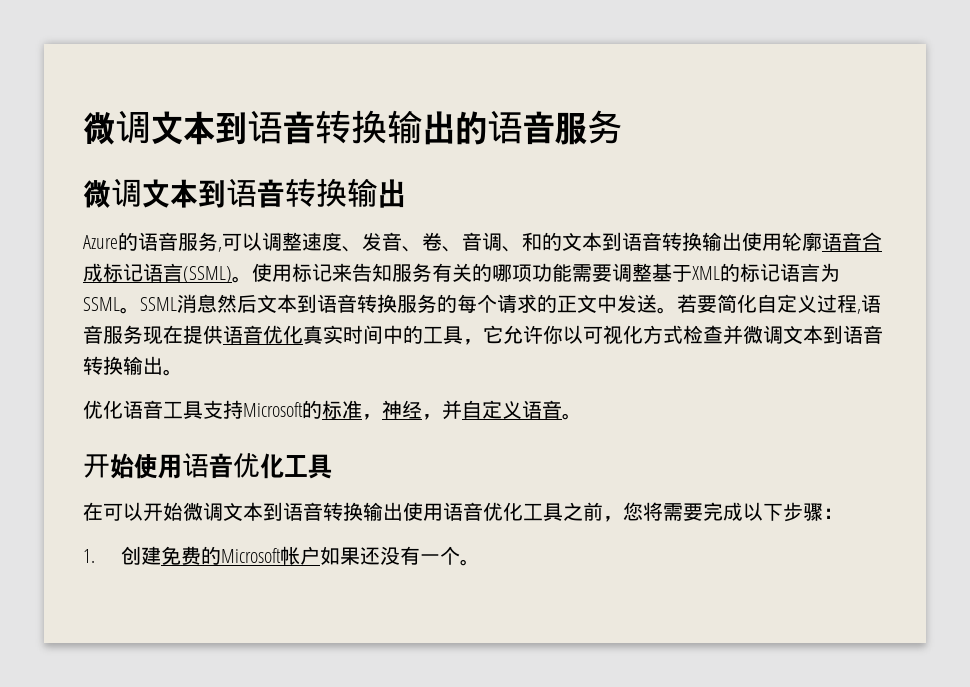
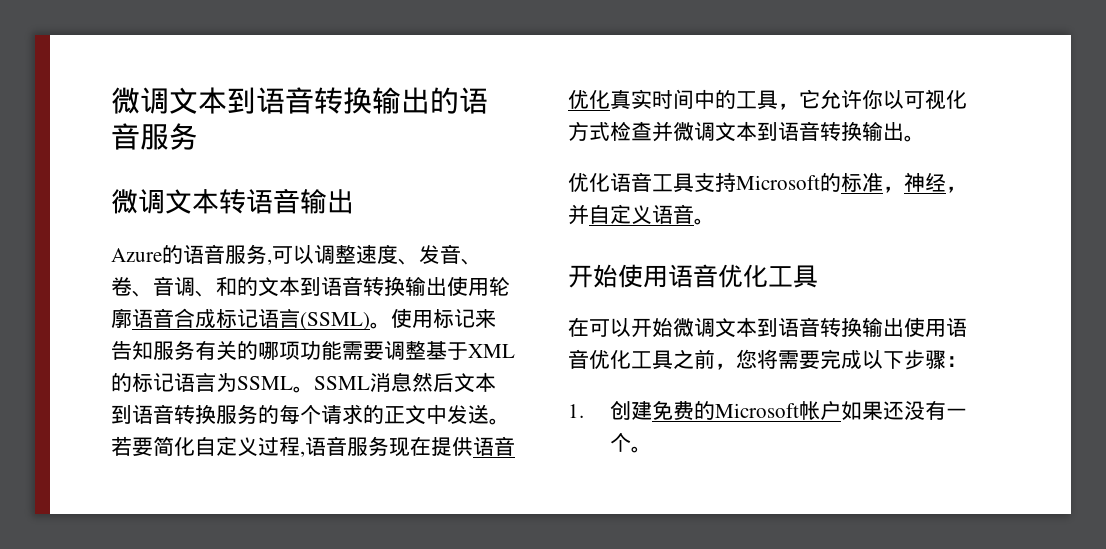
[198,178,347,208] 到语音转换 -> [219,188,300,214] 转语音

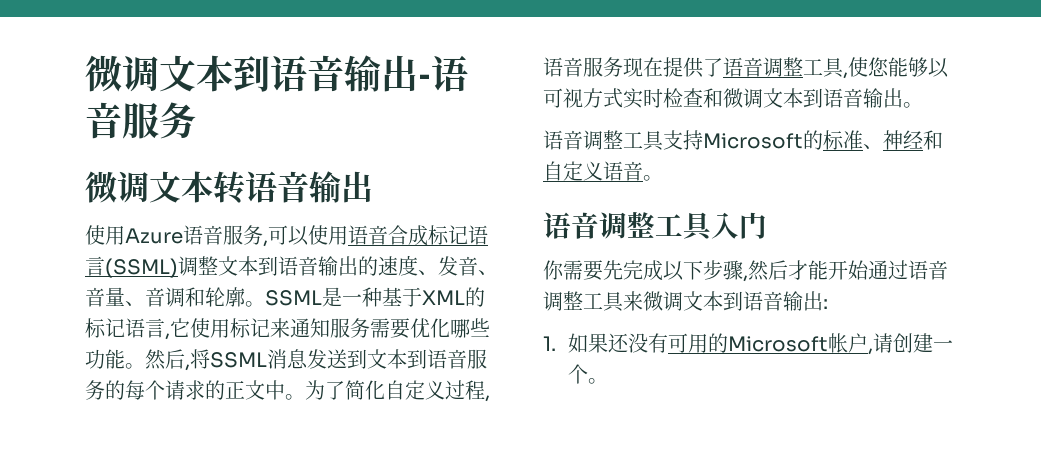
[111,87,459,114] 微调文本到语音转换输出的 -> [85,55,431,92] 微调文本到语音输出-
[111,245,183,264] Azure的 -> [85,225,183,245] 使用Azure
[314,244,482,265] [111,276,510,297] [111,308,132,328] 调整速度、发音、卷、音调、和的文本到语音转换输出使用轮廓 -> [308,225,348,245] 使用
[370,308,496,329] [111,340,426,360] 。使用标记来告知服务有关的哪项功能需要调整 -> [178,255,498,276] [85,287,382,307] 调整文本到语音输出的速度、发音、音量、音调和轮廓。SSML是一种
[216,373,314,393] 为SSML。 -> [165,318,490,340] [85,349,210,371] ,它使用标记来通知服务需要优化哪些功能。然后,将
[412,372,496,393] [111,404,216,424] 然后文本到语音转换 -> [307,349,467,369] 发送到文本到语音
[447,404,510,425] [111,436,153,456] 发送。若要 -> [285,380,345,400] 。为了
[473,436,515,456] [568,89,967,110] [568,121,862,142] 语音优化真实时间中的工具，它允许你以可视化方式检查并微调文本到语音转换 -> [703,57,949,79] [543,88,863,109] 了语音调整工具,使您能够以可视方式实时检查和微调文本到语音
[568,172,652,192] 优化语音 -> [543,130,623,150] 语音调整
[883,172,967,193] [568,204,589,225] ，神经，并 -> [863,130,943,150] 、神经和
[568,264,818,288] [568,317,967,338] [568,349,967,370] [568,400,946,420] 开始使用语音优化工具 // 在可以开始微调文本到语音转换输出使用语音优化工具之前，您将需要完成以下步骤： // 1.创建免费的Microsoft帐户如果还没有 -> [543,212,767,241] [543,260,948,282] [543,291,828,312] [543,333,933,355] 语音调整工具入门 // 你需要先完成以下步骤,然后才能开始通过语音调整工具来微调文本到语音输出: // 1.如果还没有可用的Microsoft帐户,请创建

